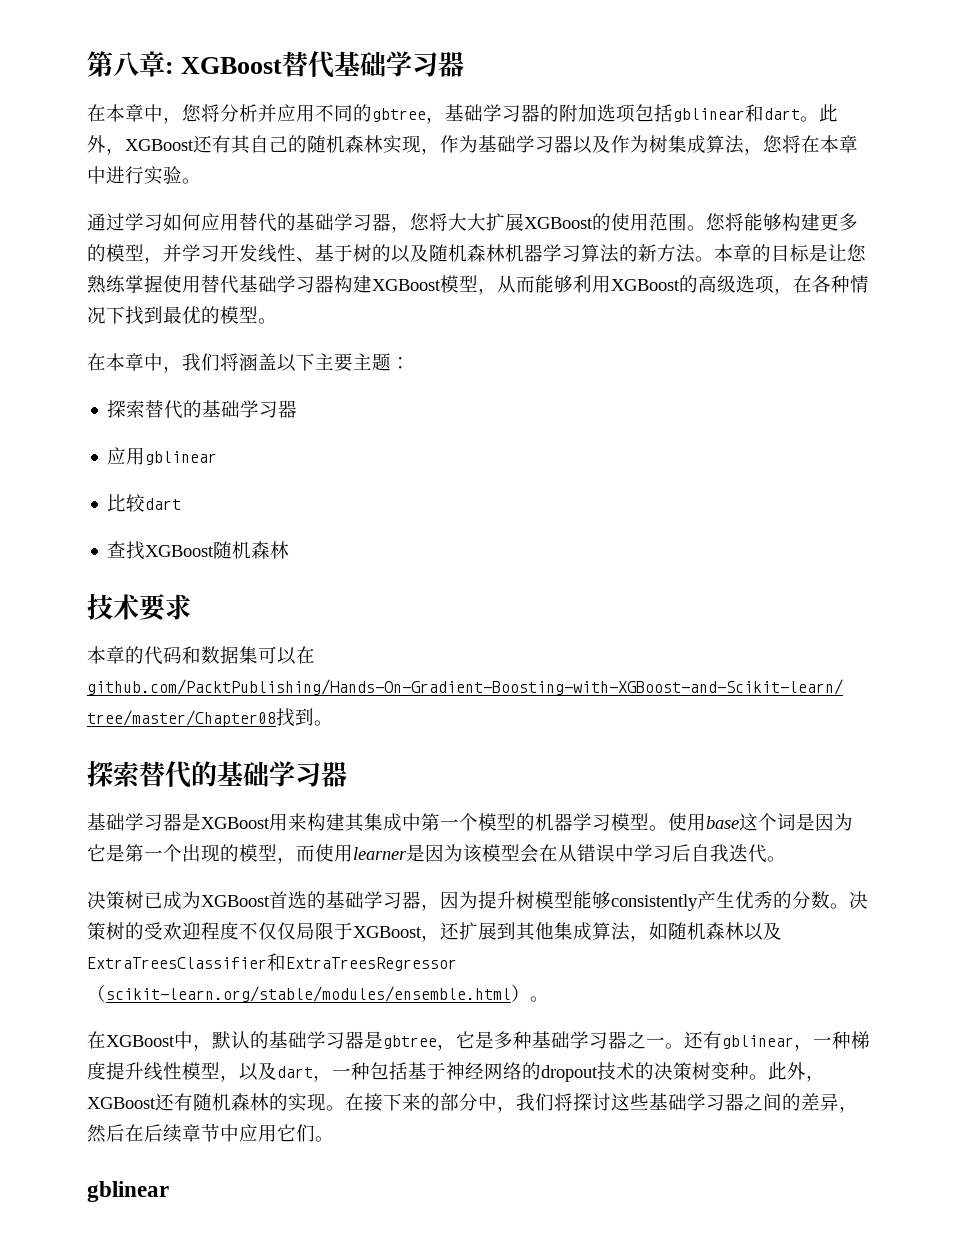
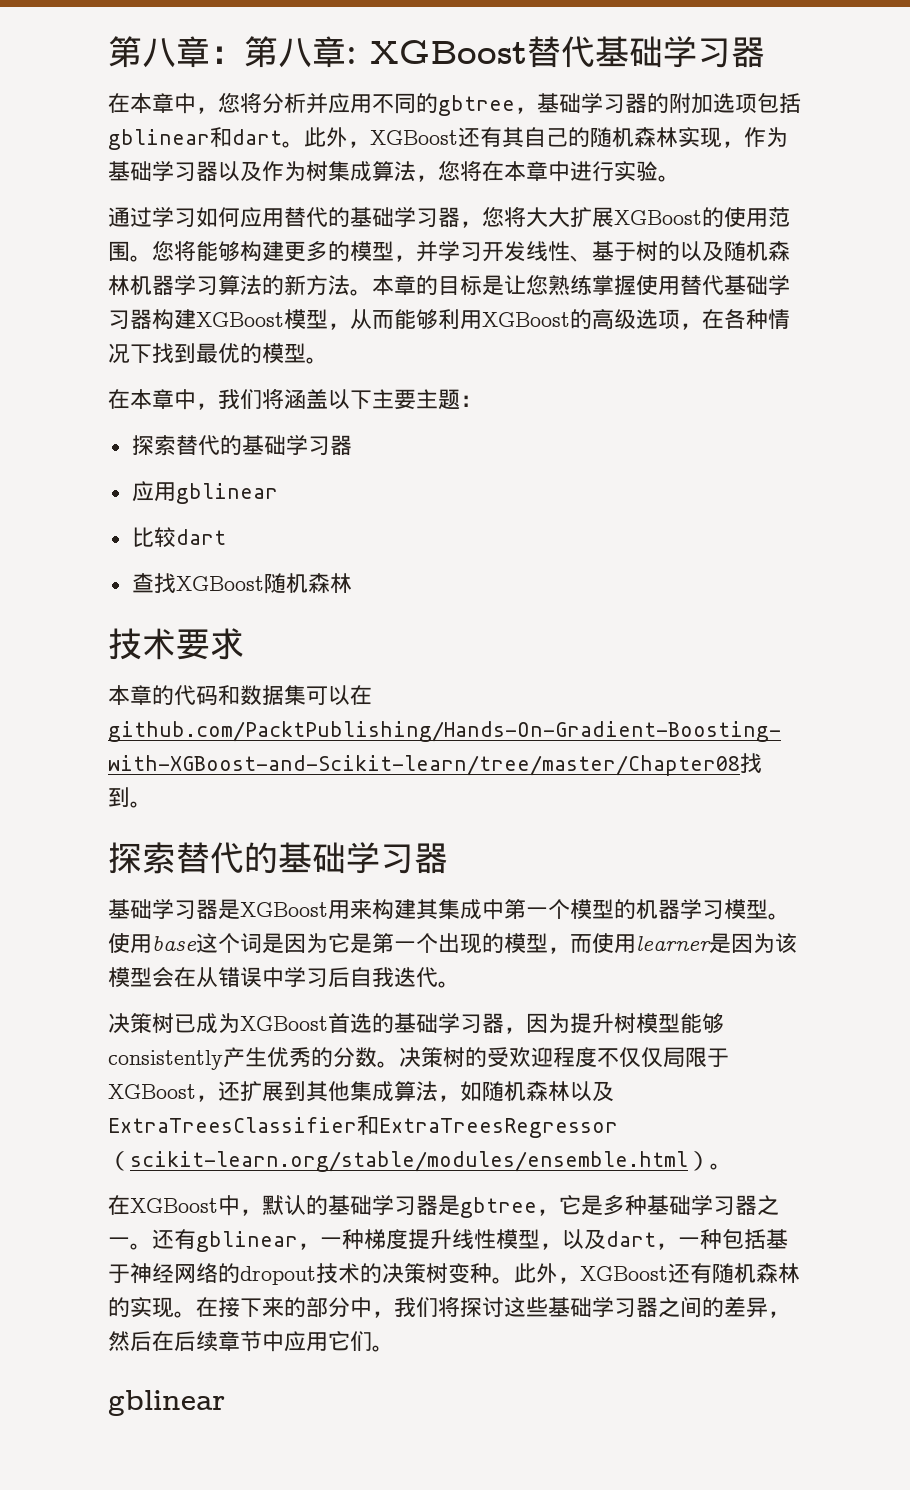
[87,51,174,77] 第八章: -> [108,36,357,68] 第八章：第八章:

